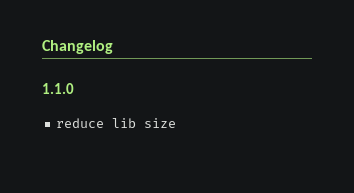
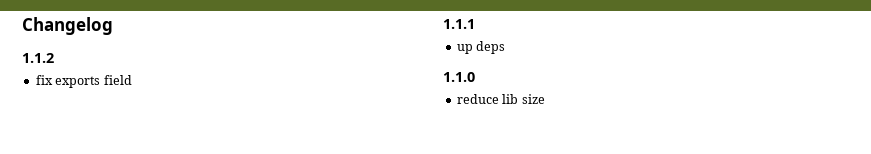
(113, 47) none -> [22,53,54,63] [35,75,132,88] [443,19,475,29] [456,41,506,54] // 1.1.2 // fix exports field // 1.1.1 // up deps

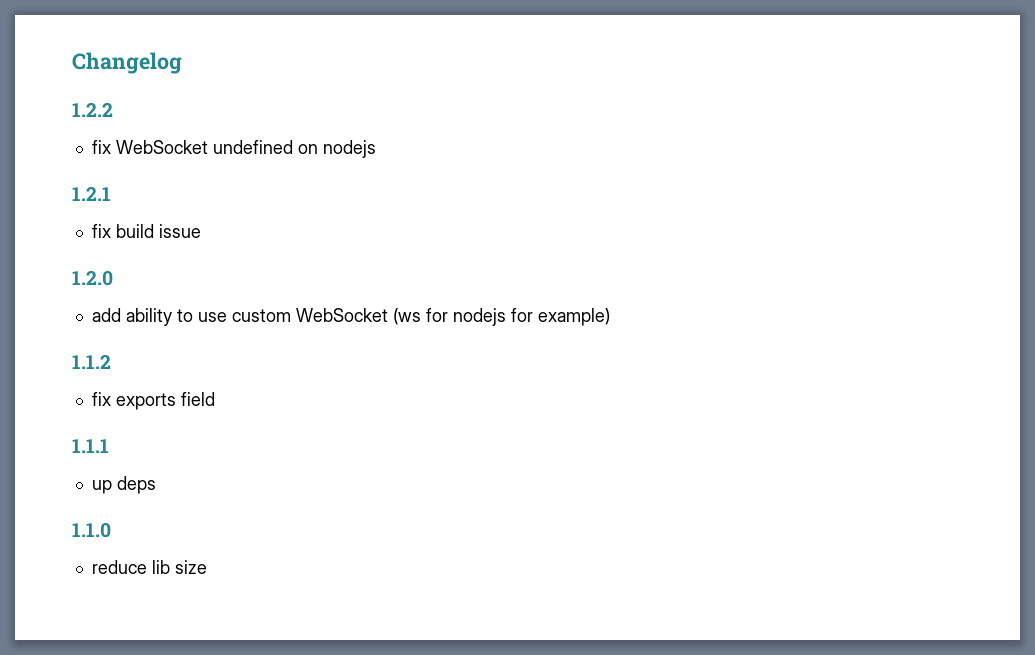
(113, 26) none -> [72,102,113,117] [91,140,376,158] [72,186,111,201] [91,224,201,238] [72,270,113,286] [91,308,610,326] // 1.2.2 // fix WebSocket undefined on nodejs // 1.2.1 // fix build issue // 1.2.0 // add ability to use custom WebSocket (ws for nodejs for example)

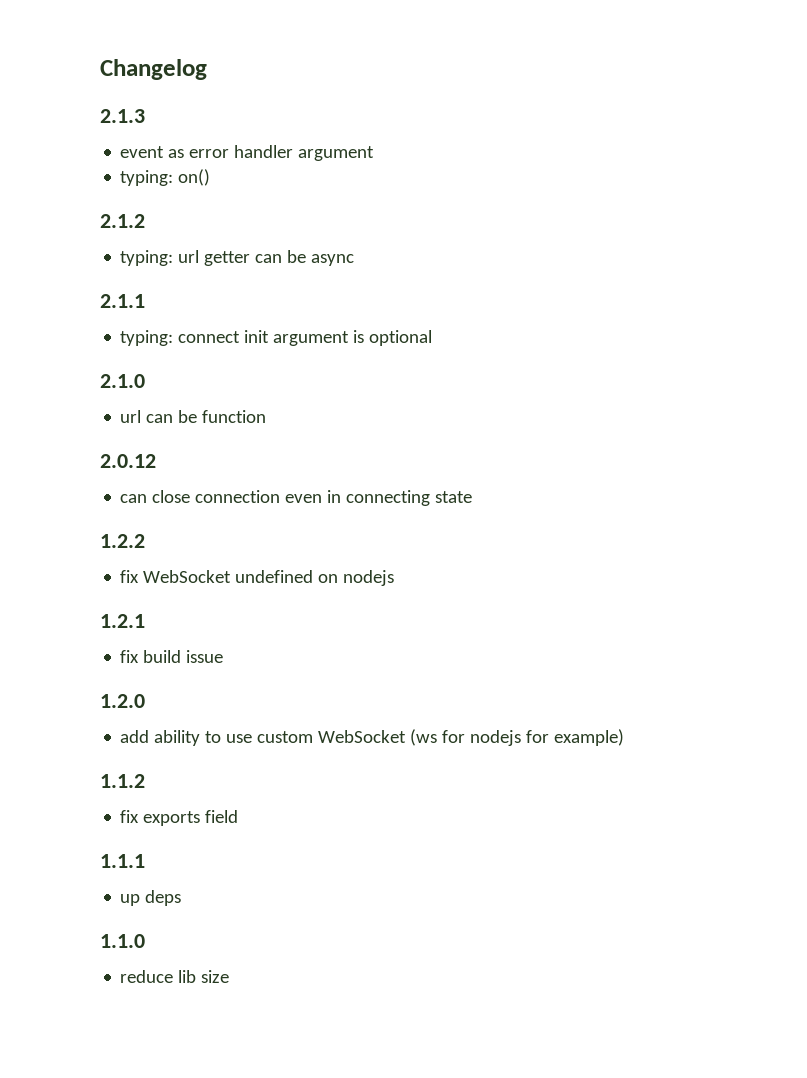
(182, 63) none -> [100,109,145,123] [120,145,375,161] [120,169,211,186] [100,214,145,228] [120,250,355,266] [100,294,145,308] [120,330,433,346] [100,374,145,388] [120,410,267,423] [100,454,156,468] [120,490,473,506] // 2.1.3 // event as error handler argument // typing: on() // 2.1.2 // typing: url getter can be async // 2.1.1 // typing: connect init argument is optional // 2.1.0 // url can be function // 2.0.12 // can close connection even in connecting state

